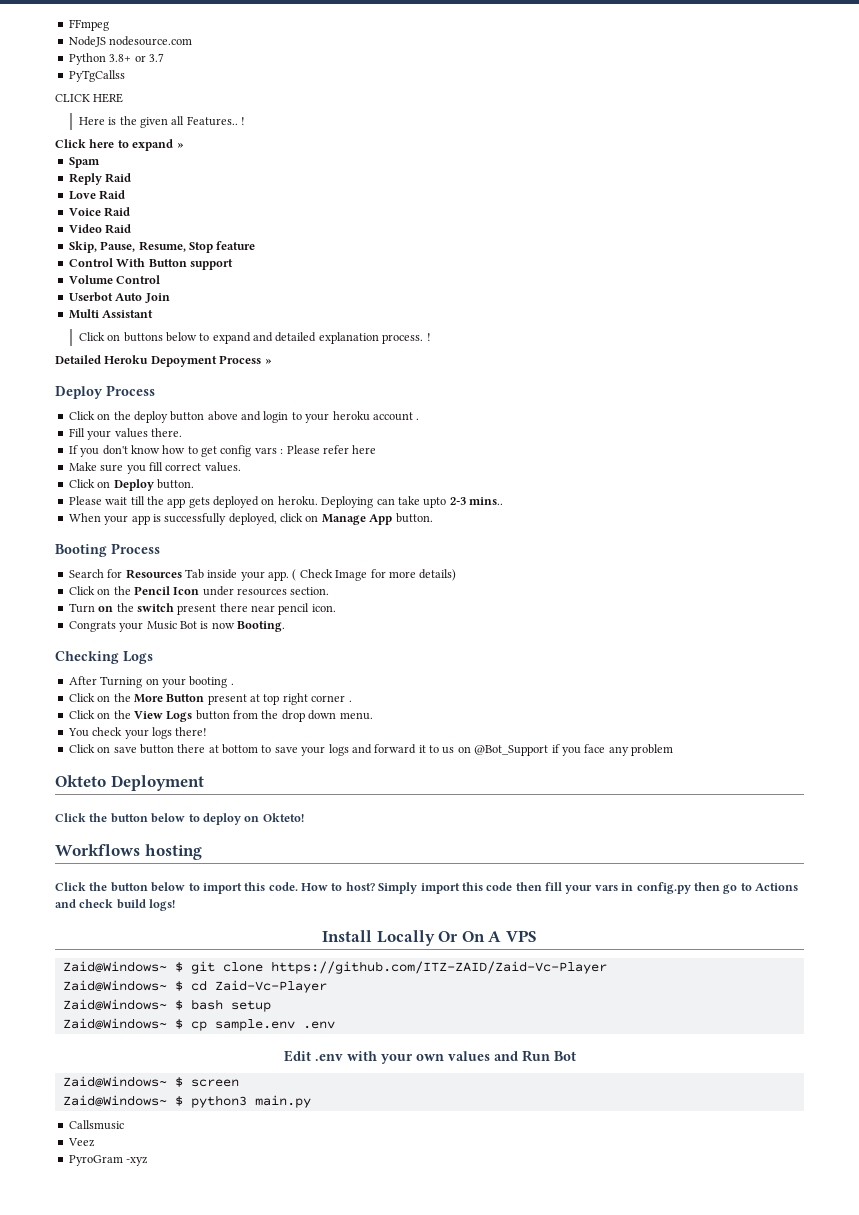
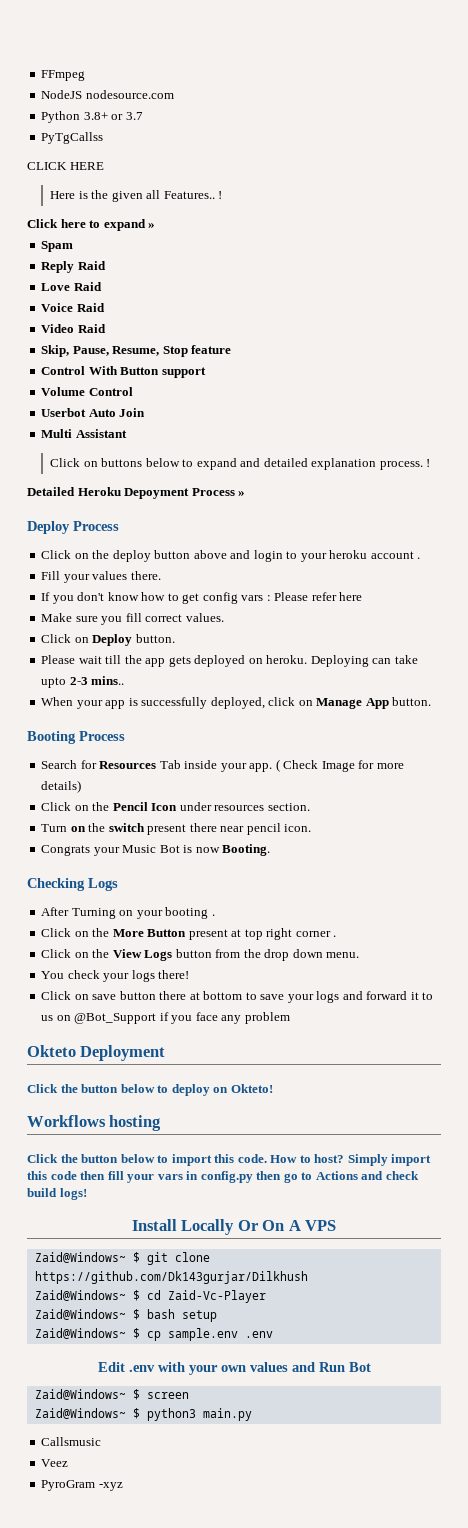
[270,961,607,974] https://github.com/ITZ-ZAID/Zaid-Vc-Player -> [34,1271,308,1284] https://github.com/Dk143gurjar/Dilkhush

